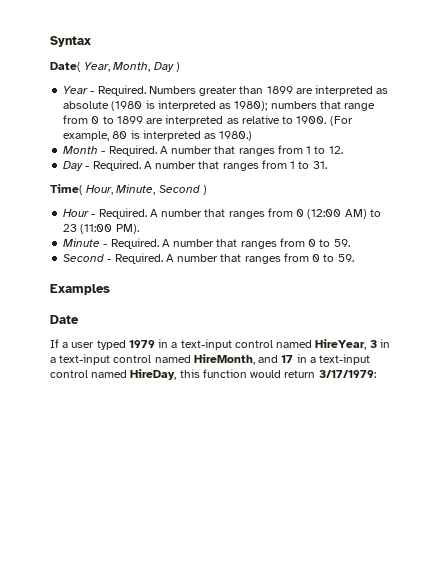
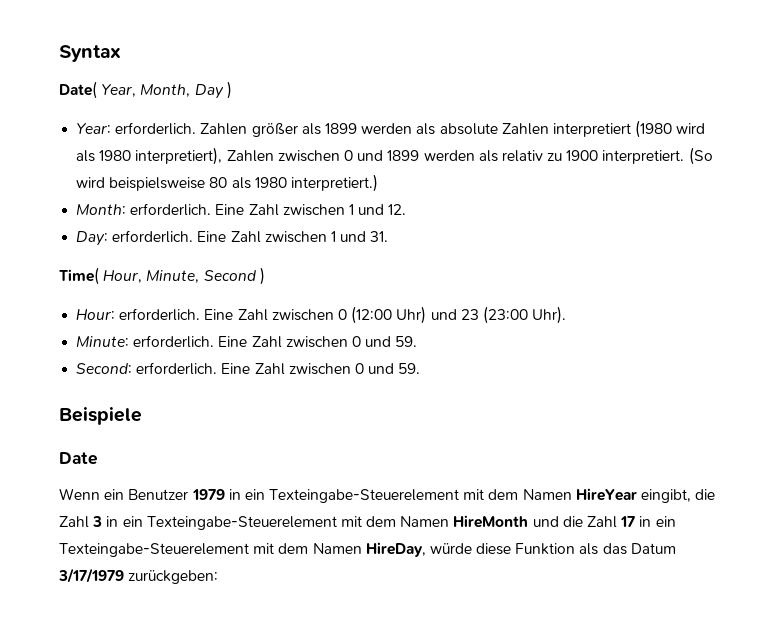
[63,85,389,96] [63,100,376,111] [63,115,353,126] [63,130,253,141] [63,145,343,156] [63,160,310,171] Year - Required. Numbers greater than 1899 are interpreted as absolute (1980 is interpreted as 1980); numbers that range from 0 to 1899 are interpreted as relative to 1900. (For example, 80 is interpreted as 1980.) // Month - Required. A number that ranges from 1 to 12. // Day - Required. A number that ranges from 1 to -> [76,120,706,138] [76,147,713,165] [76,174,378,192] [76,203,407,216] [76,230,367,246] Year: erforderlich. Zahlen größer als 1899 werden als absolute Zahlen interpretiert (1980 wird als 1980 interpretiert), Zahlen zwischen 0 und 1899 werden als relativ zu 1900 interpretiert. (So wird beispielsweise 80 als 1980 interpretiert.) // Month: erforderlich. Eine Zahl zwischen 1 und 12. // Day: erforderlich. Eine Zahl zwischen 1 und
[63,208,381,219] [63,224,139,234] [63,238,350,249] [63,253,354,264] [50,284,110,295] Hour - Required. A number that ranges from 0 (12:00 AM) to 23 (11:00 PM). // Minute - Required. A number that ranges from 0 to 59. // Second - Required. A number that ranges from 0 to 59. // Examples -> [76,306,567,324] [76,335,418,348] [76,362,421,375] [59,407,142,425] Hour: erforderlich. Eine Zahl zwischen 0 (12:00 Uhr) und 23 (23:00 Uhr). // Minute: erforderlich. Eine Zahl zwischen 0 und 59. // Second: erforderlich. Eine Zahl zwischen 0 und 59. // Beispiele
[50,339,390,350] [50,354,371,365] [50,369,376,380] If a user typed 1979 in a text-input control named HireYear, 3 in a text-input control named HireMonth, and 17 in a text-input control named HireDay, this function would return 3/17/1979: -> [59,488,716,503] [59,515,676,530] [59,542,676,557] [58,568,219,584] Wenn ein Benutzer 1979 in ein Texteingabe-Steuerelement mit dem Namen HireYear eingibt, die Zahl 3 in ein Texteingabe-Steuerelement mit dem Namen HireMonth und die Zahl 17 in ein Texteingabe-Steuerelement mit dem Namen HireDay, würde diese Funktion als das Datum 3/17/1979 zurückgeben:

